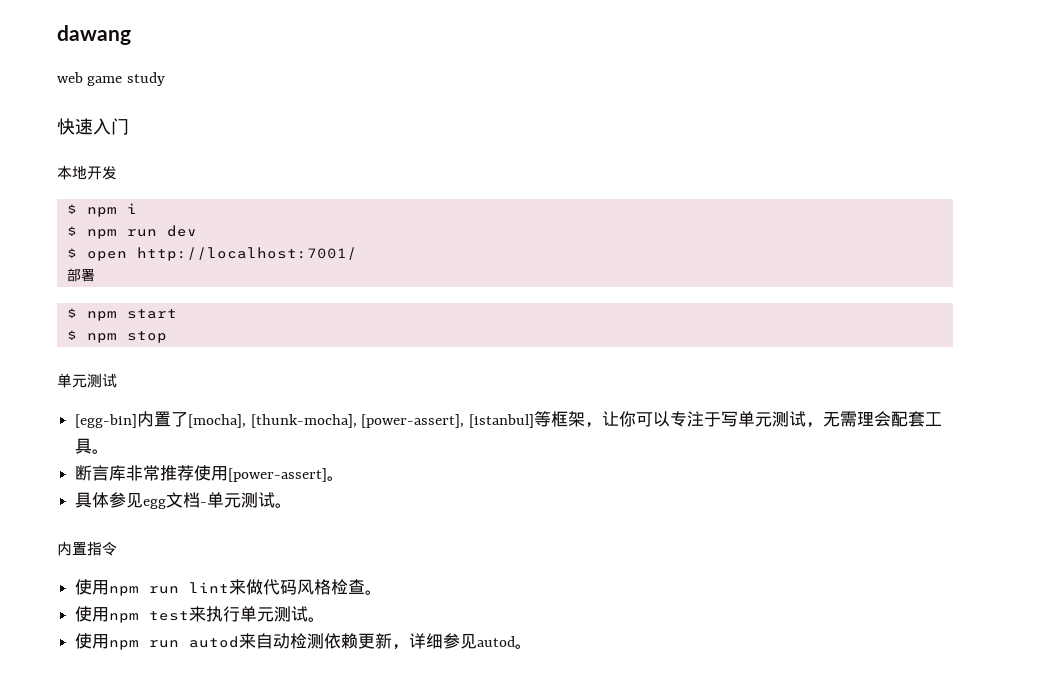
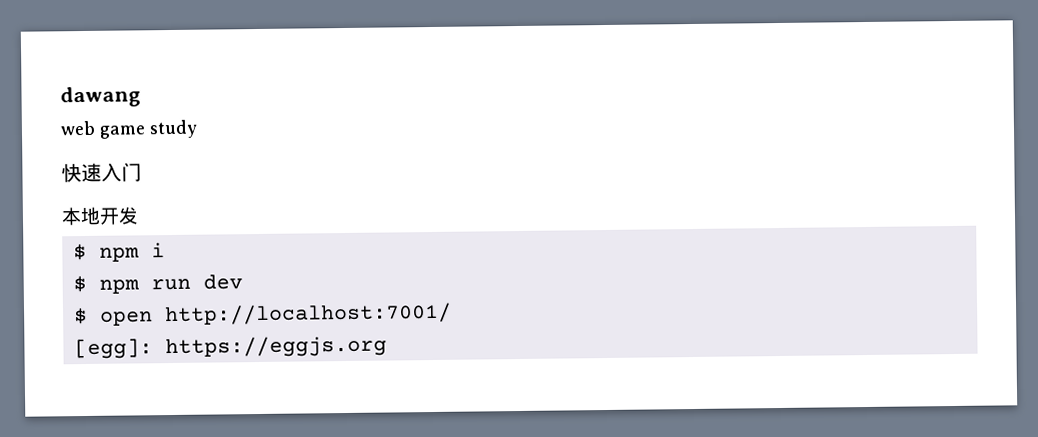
[66,268,95,282] [66,308,177,321] [66,330,167,343] [57,373,117,388] [75,411,942,428] [75,438,110,454] [75,465,345,482] [75,492,293,509] [57,541,117,556] [75,579,383,596] [75,606,326,623] [75,633,533,650] 部署 // $ npm start // $ npm stop // 单元测试 // [egg-bin]内置了[mocha], [thunk-mocha], [power-assert], [istanbul]等框架，让你可以专注于写单元测试，无需理会配套工具。 // 断言库非常推荐使用[power-assert]。 // 具体参见egg文档-单元测试。 // 内置指令 // 使用npm run lint来做代码风格检查。 // 使用npm test来执行单元测试。 // 使用npm run autod来自动检测依赖更新，详细参见autod。 -> [73,335,387,360] [egg]: https://eggjs.org

